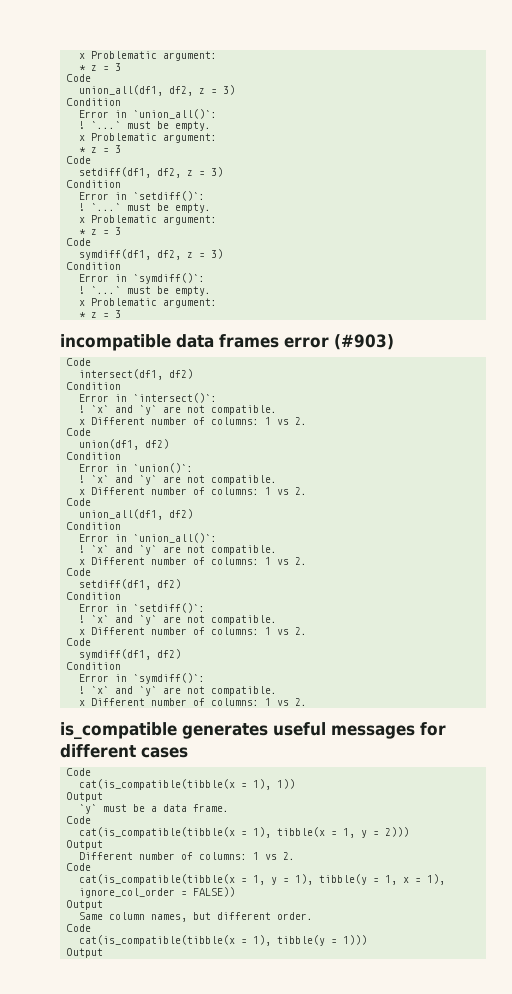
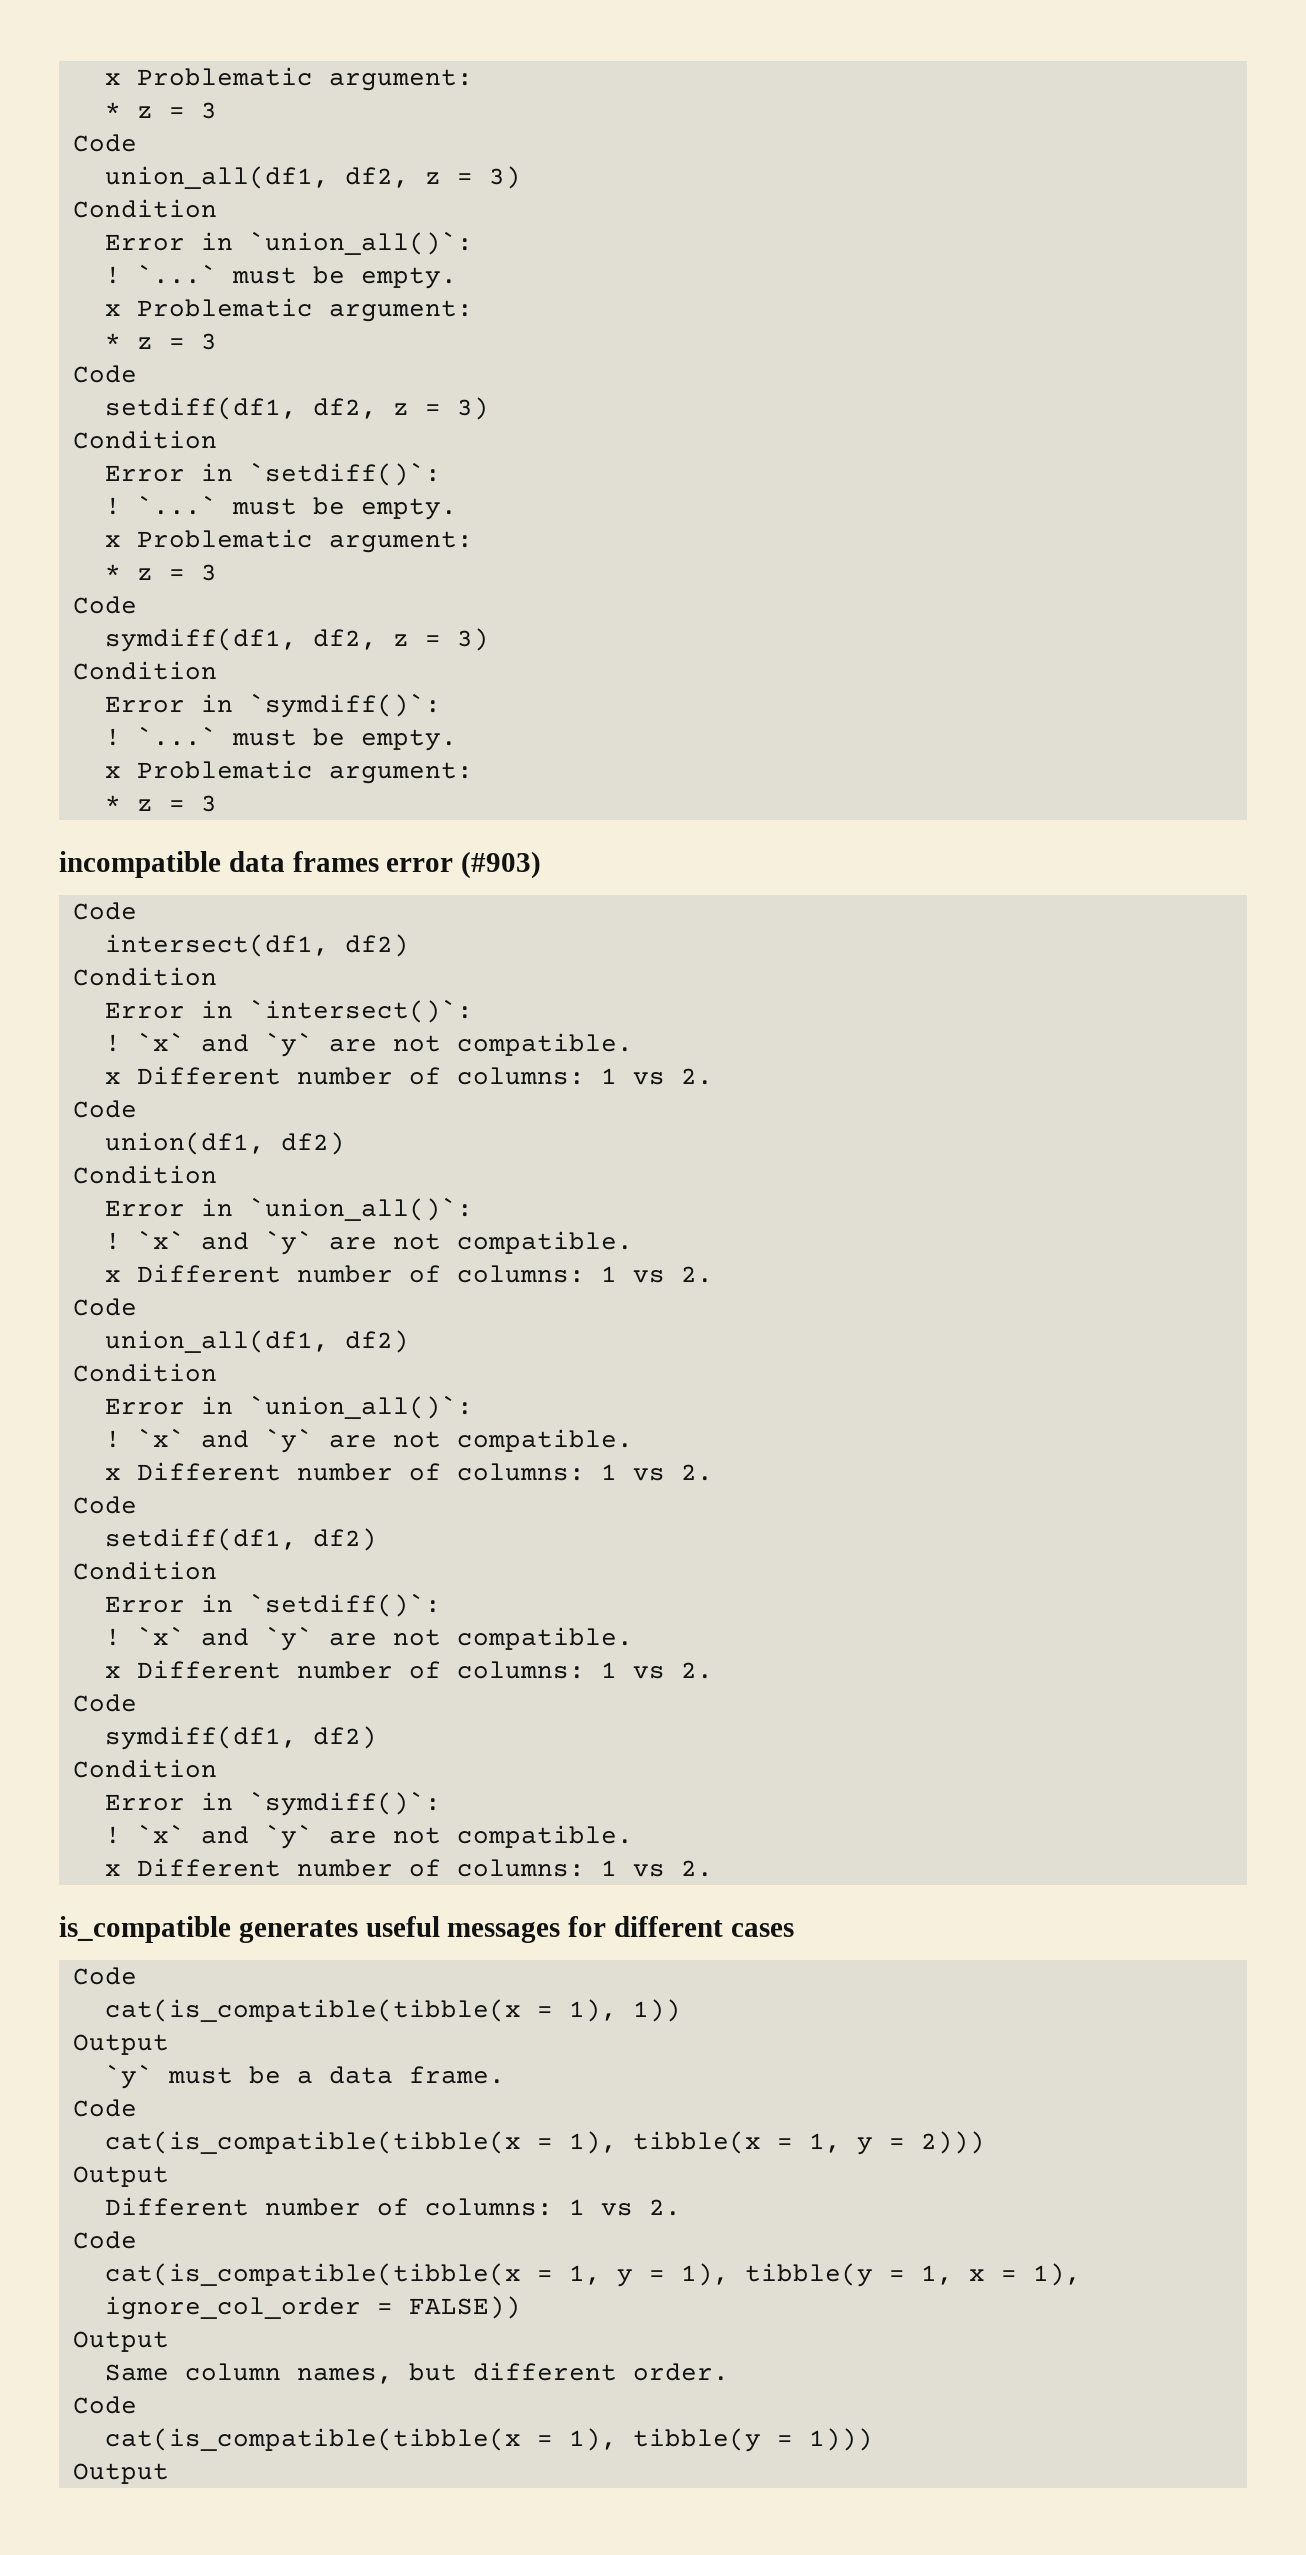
[132,463,193,473] `union()`: -> [248,1197,473,1221] `union_all()`:

